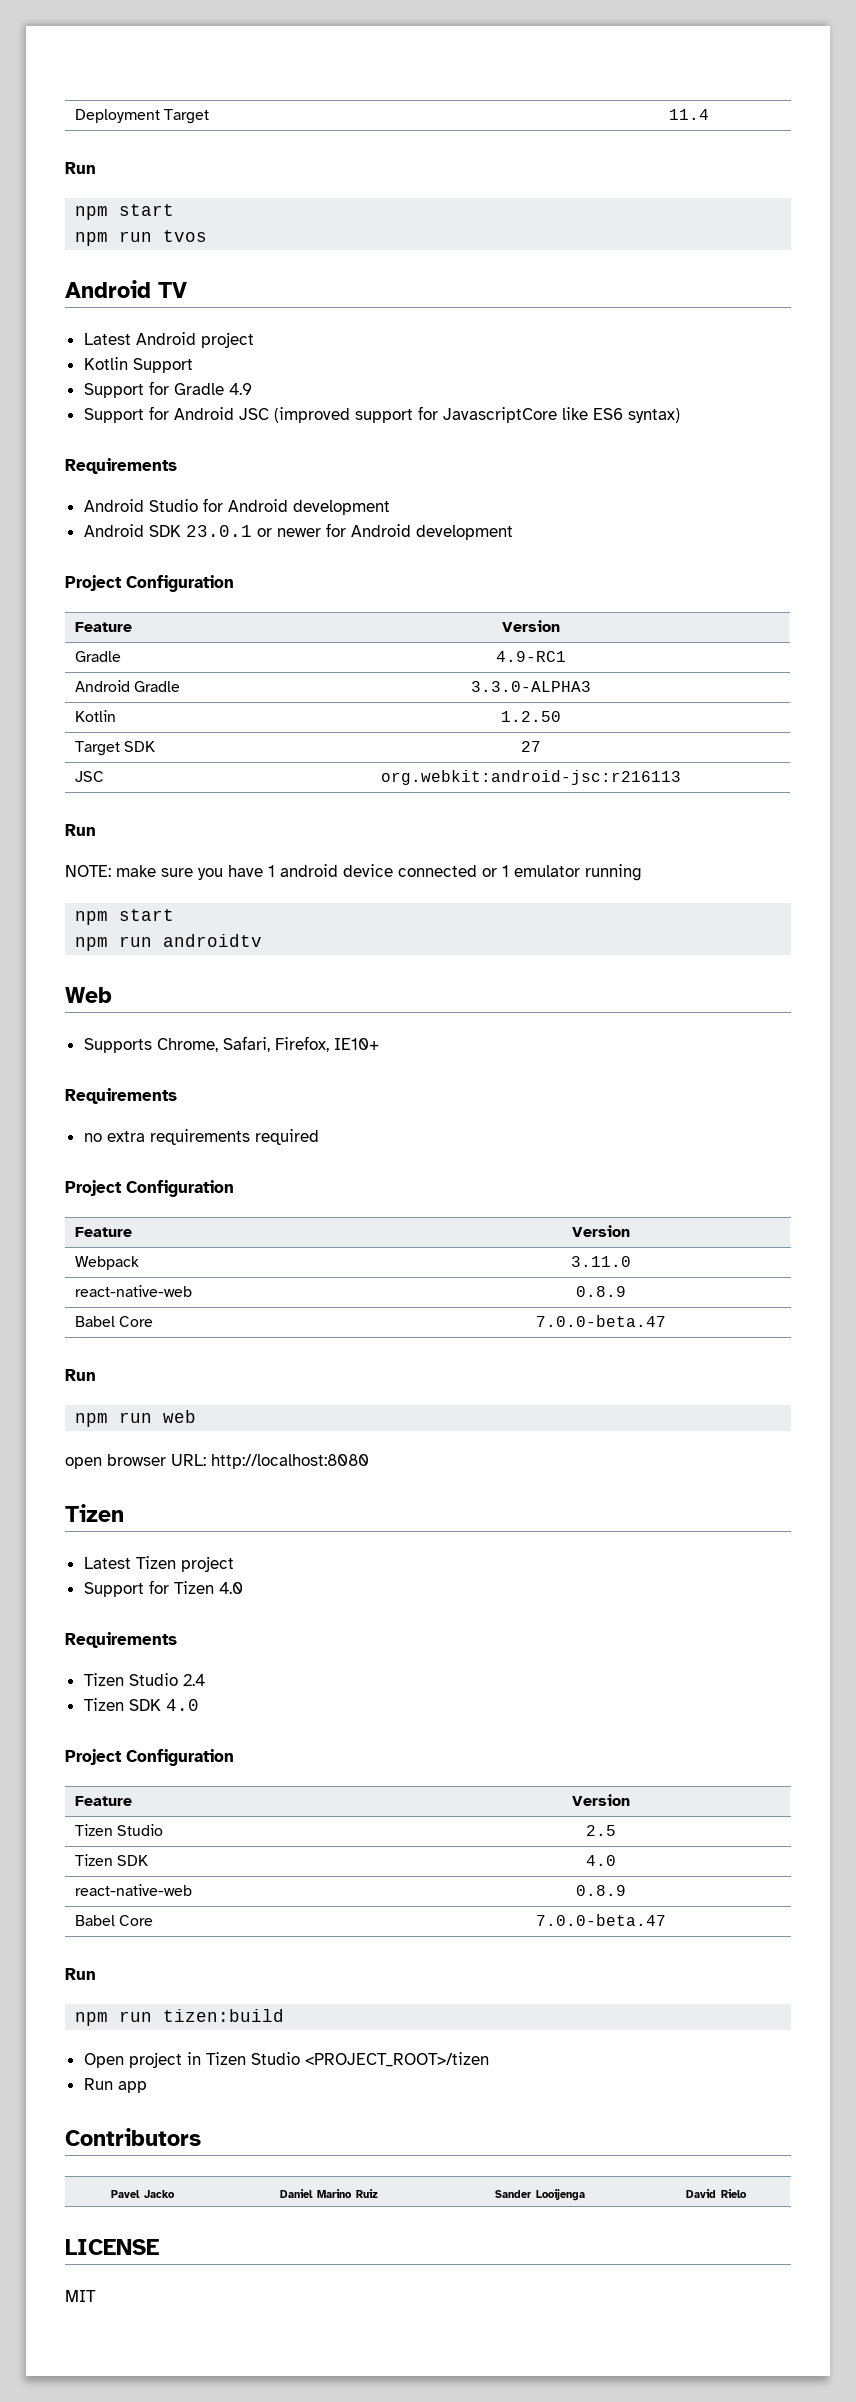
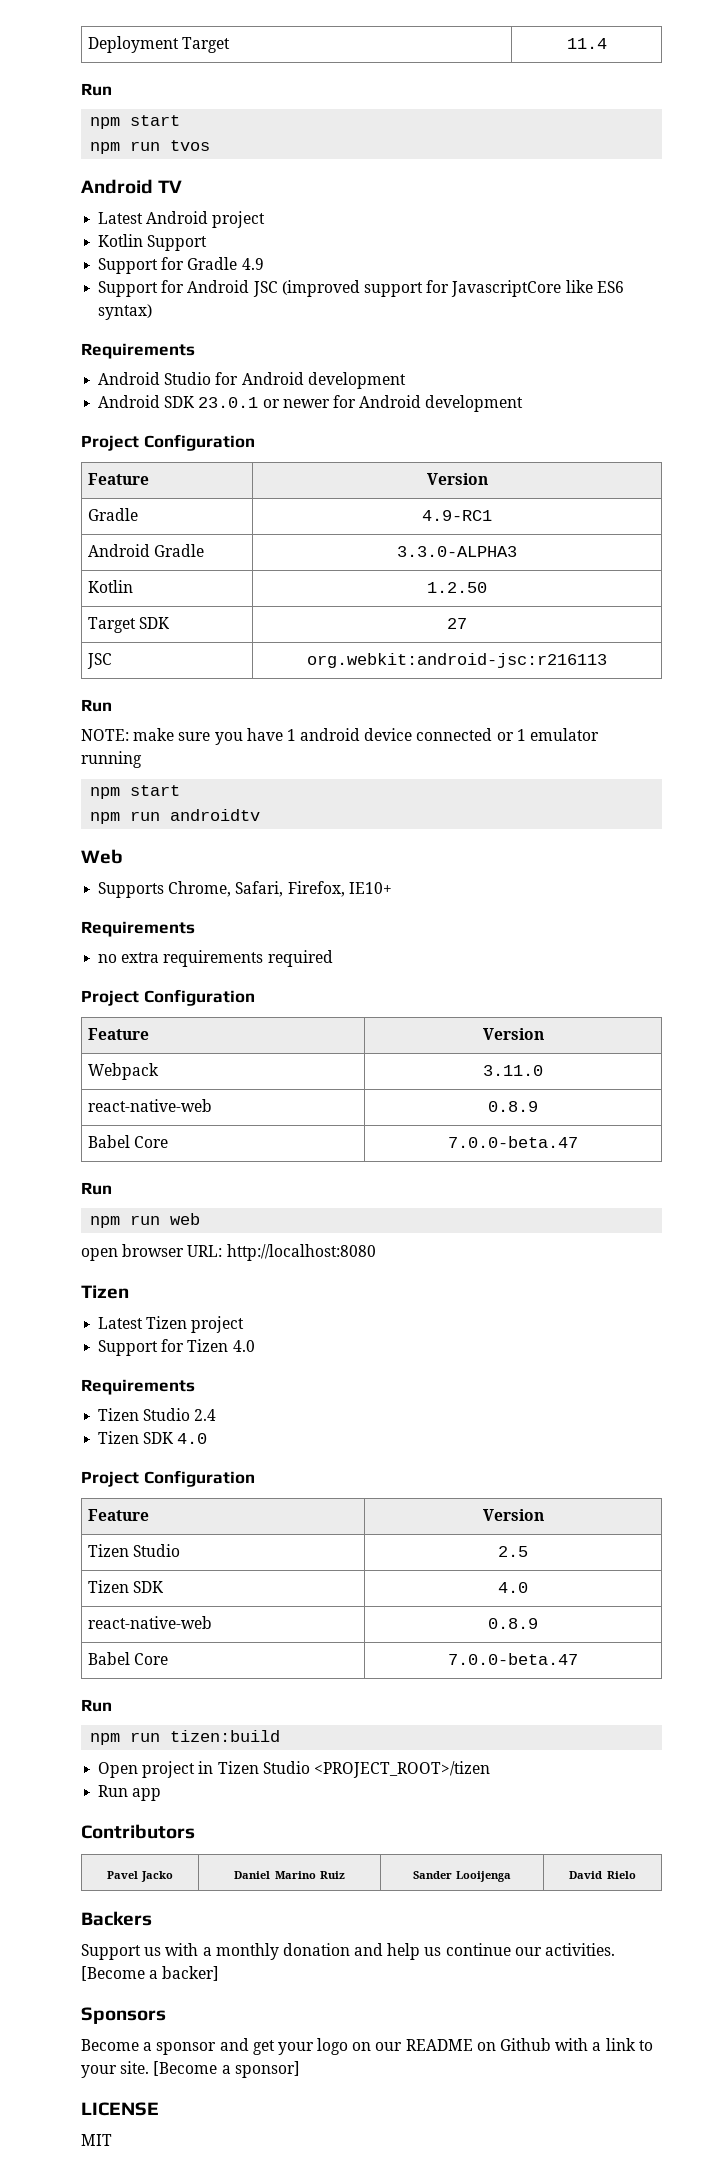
(747, 2193) none -> [81,1911,152,1926] [81,1943,616,1960] [81,1966,220,1981] [81,2007,166,2024] [81,2038,653,2055] [81,2061,300,2078] // Backers // Support us with a monthly donation and help us continue our activities. [Become a backer] // Sponsors // Become a sponsor and get your logo on our README on Github with a link to your site. [Become a sponsor]

